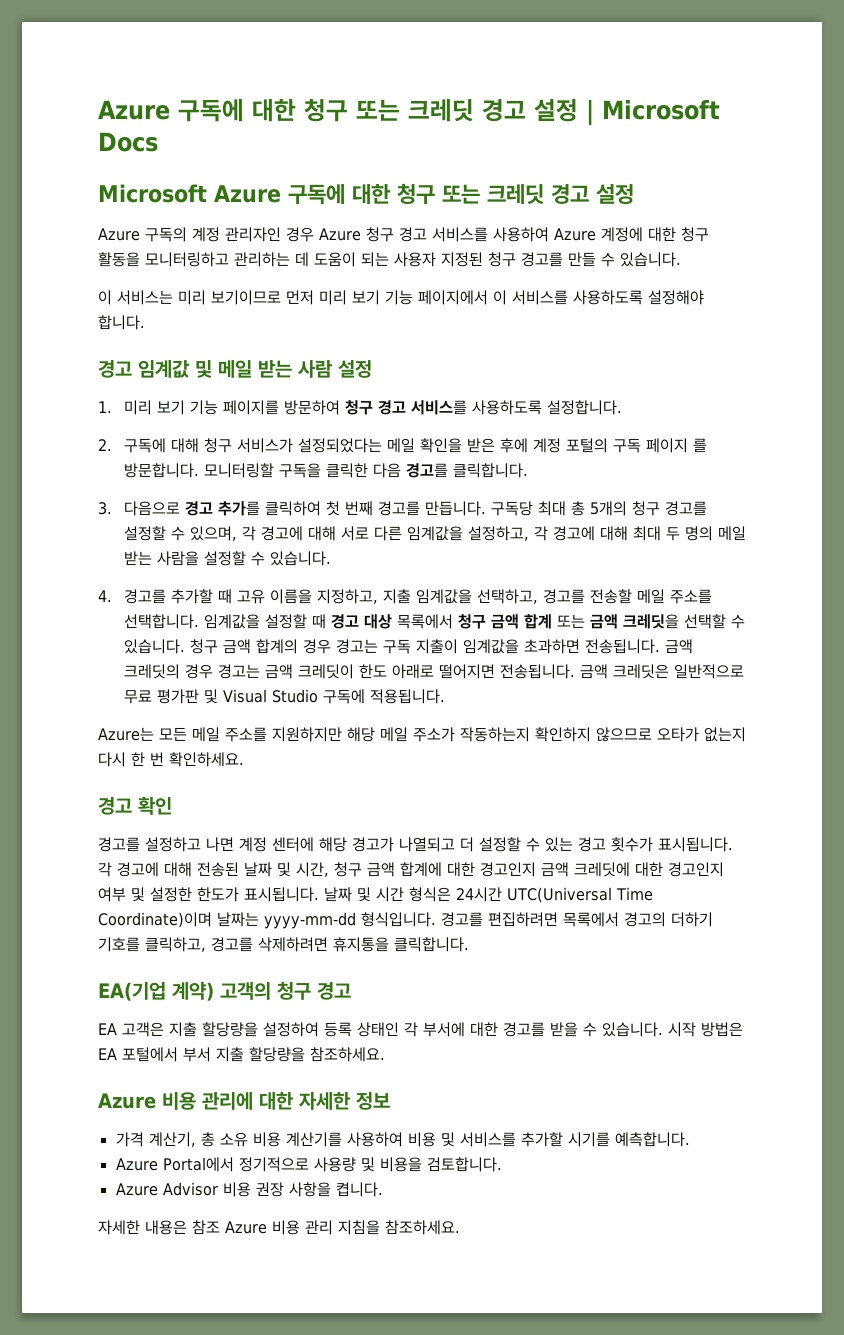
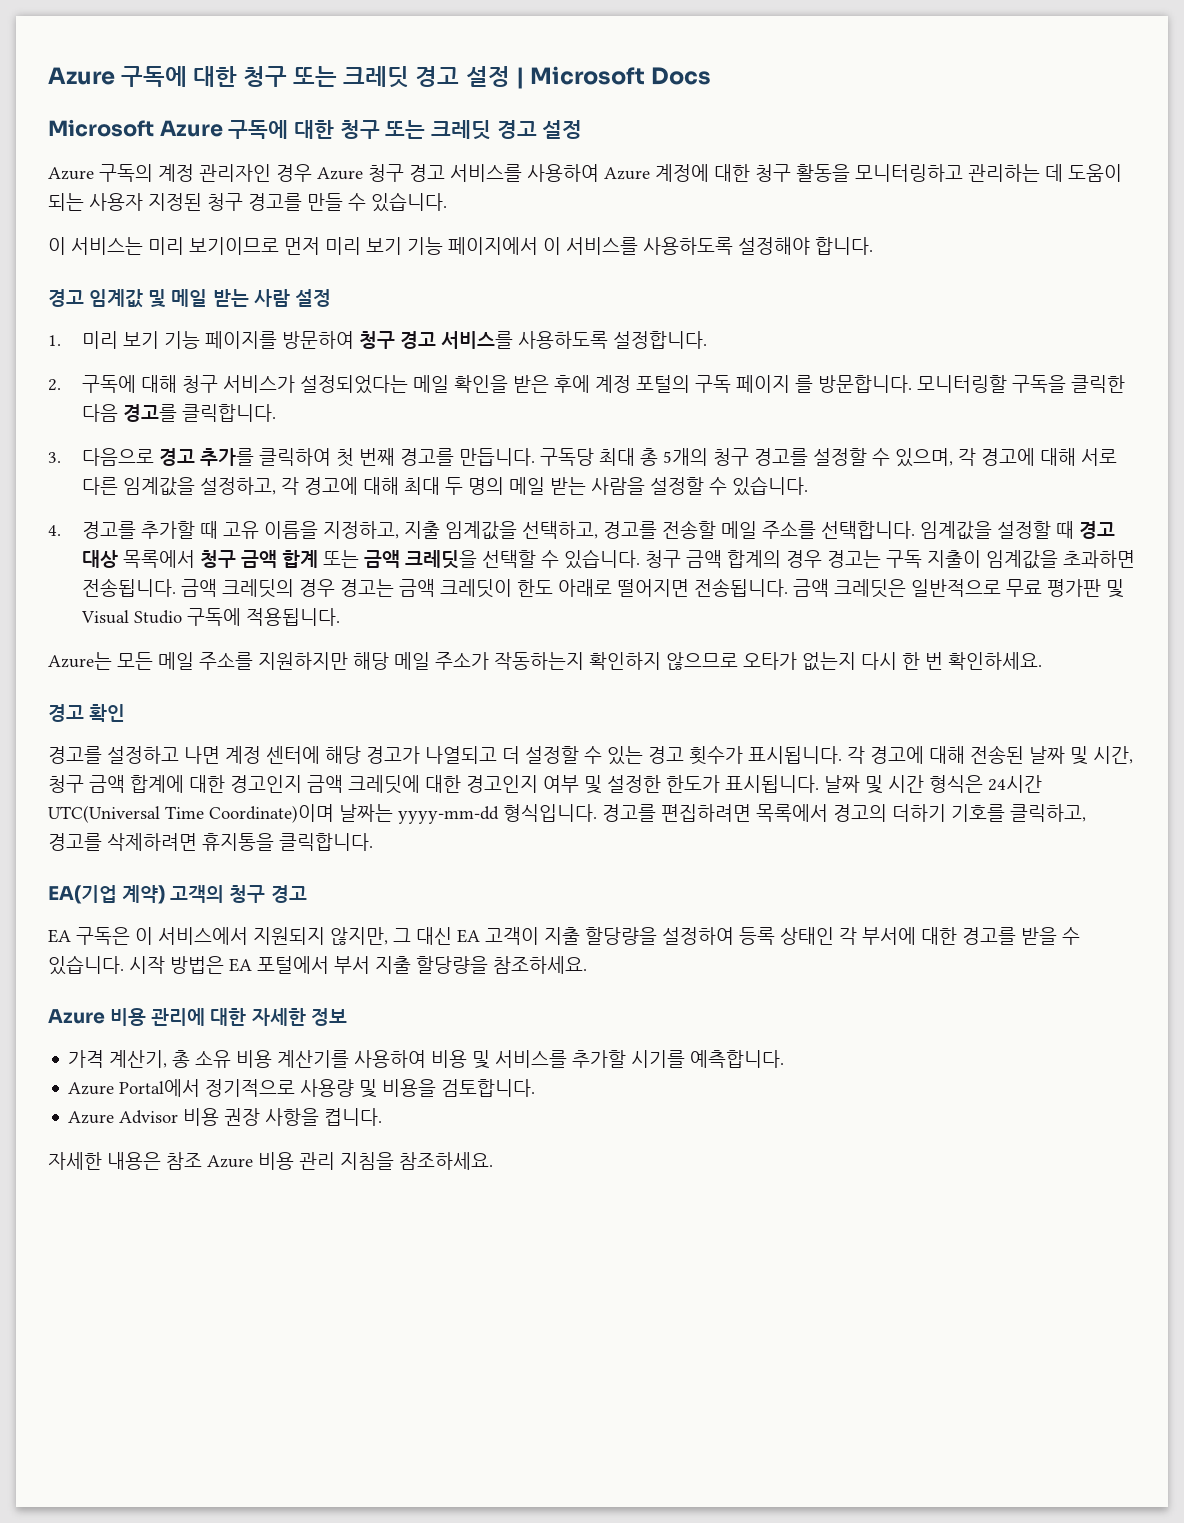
[122,1022,164,1037] 고객은 -> [76,927,539,945] 구독은 이 서비스에서 지원되지 않지만, 그 대신 EA 고객이

